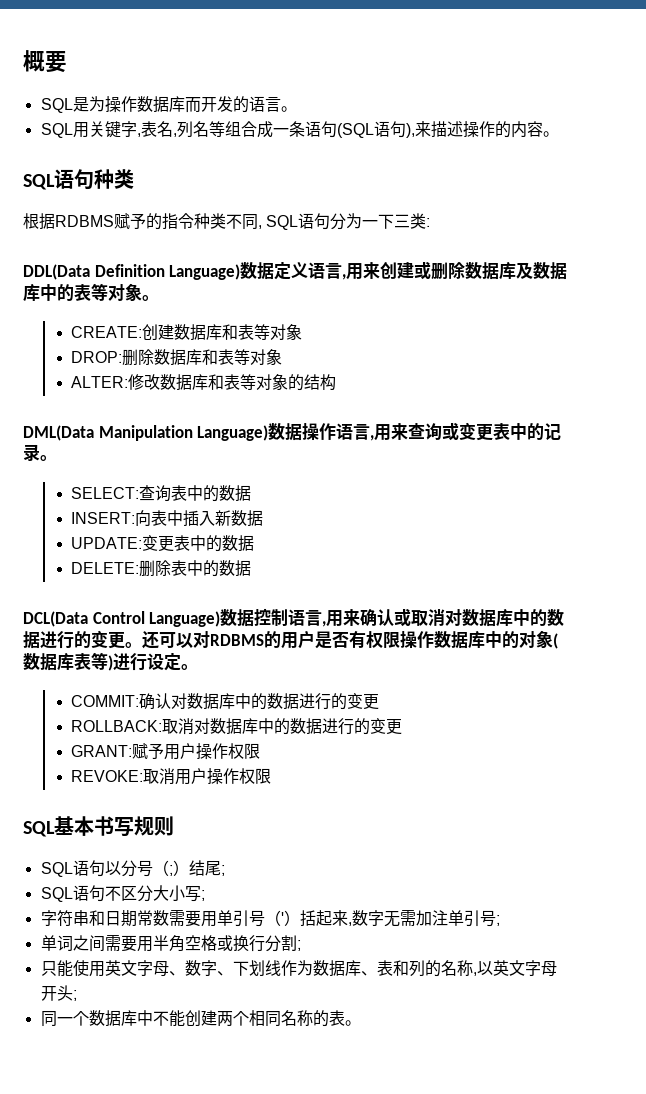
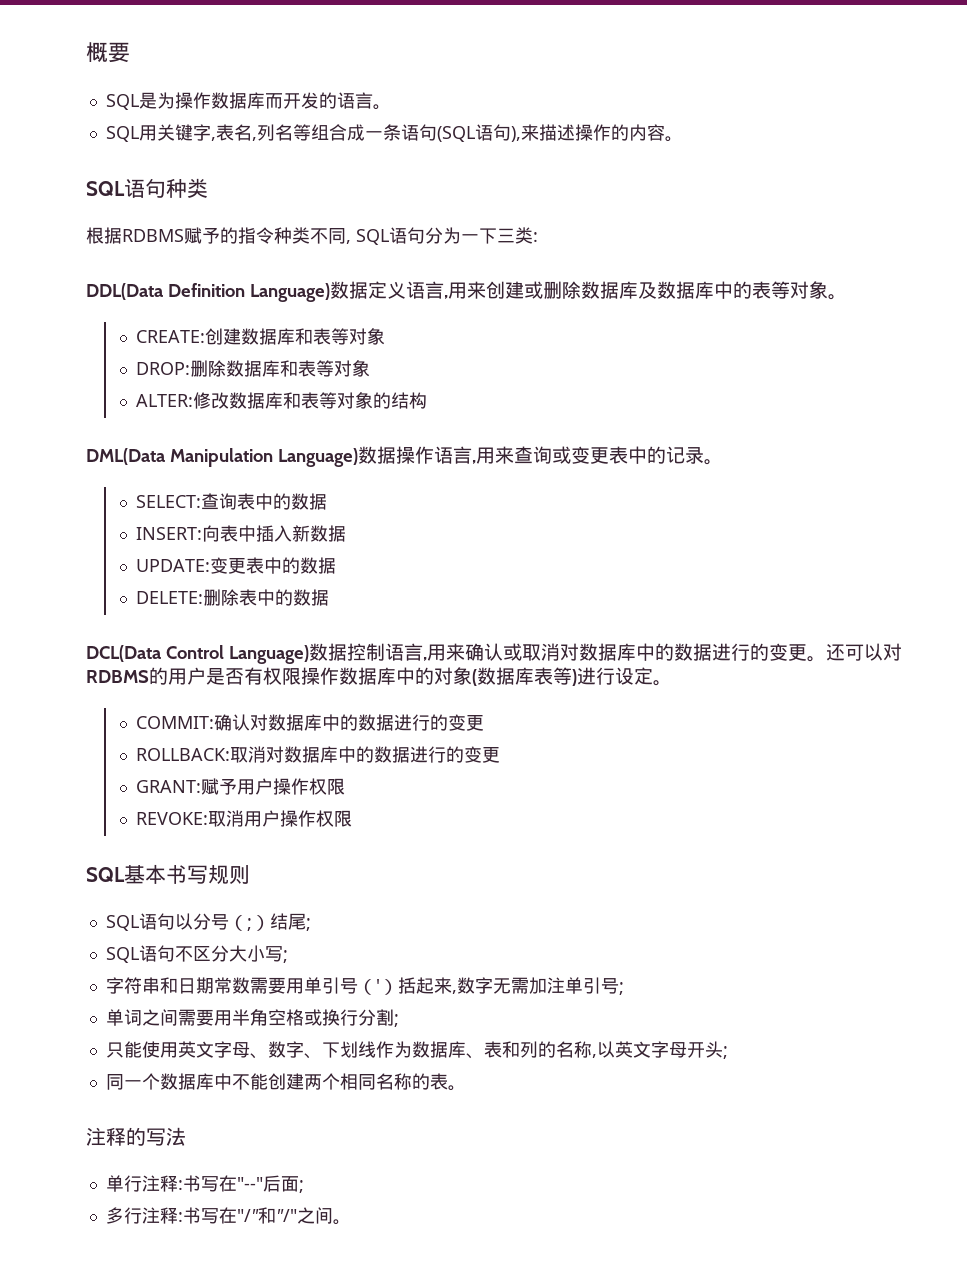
(361, 1023) none -> [86,1127,186,1146] [105,1175,304,1193] [105,1207,351,1225] // 注释的写法 // 单行注释:书写在"--"后面; // 多行注释:书写在"/"和"/"之间。

